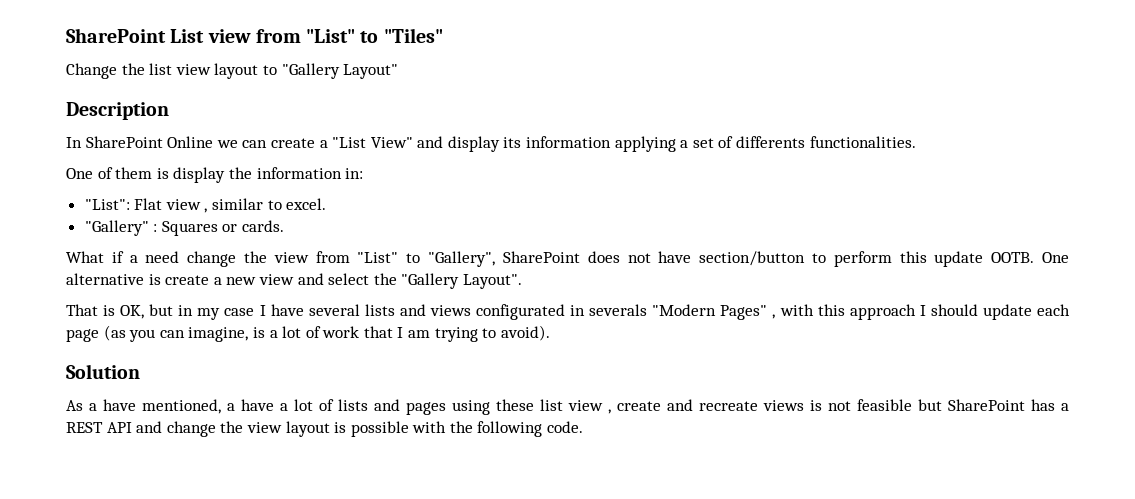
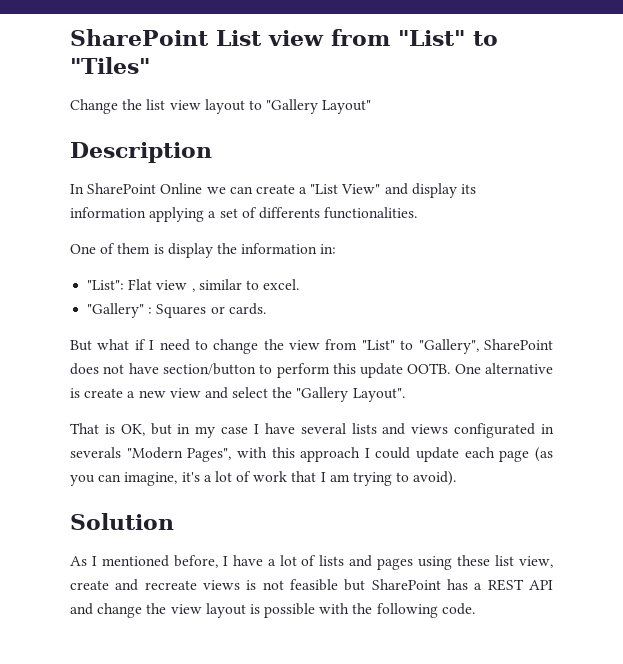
[66,251,180,263] What if a need -> [70,339,208,351] But what if I need to
[720,305,776,320] Pages" , -> [187,448,232,462] Pages",
[930,304,978,316] should -> [375,447,411,459] could
[252,327,265,338] is -> [181,472,200,482] it's
[89,399,235,414] a have mentioned, a -> [91,555,228,568] I mentioned before, I
[568,400,611,414] view , -> [519,556,553,568] view,

